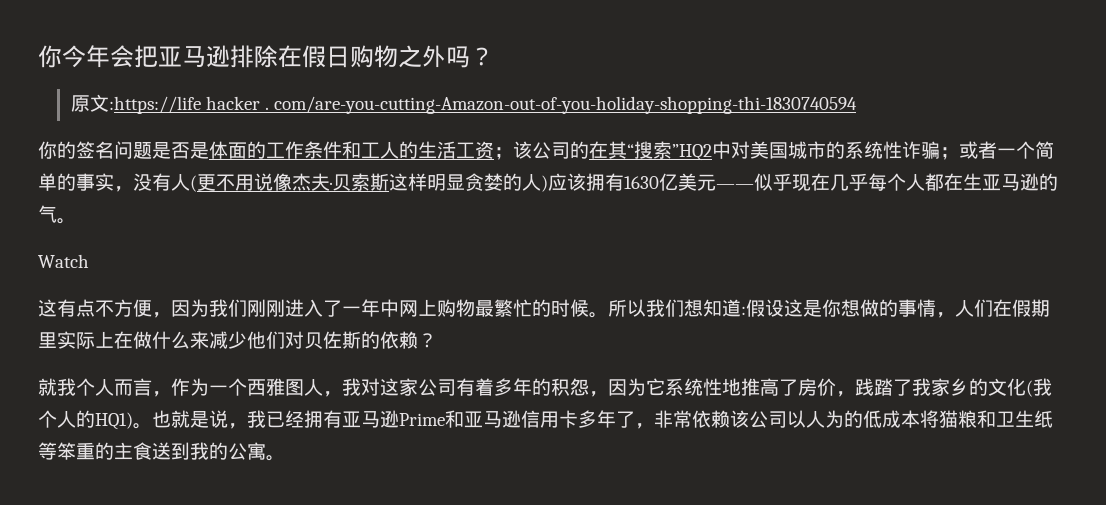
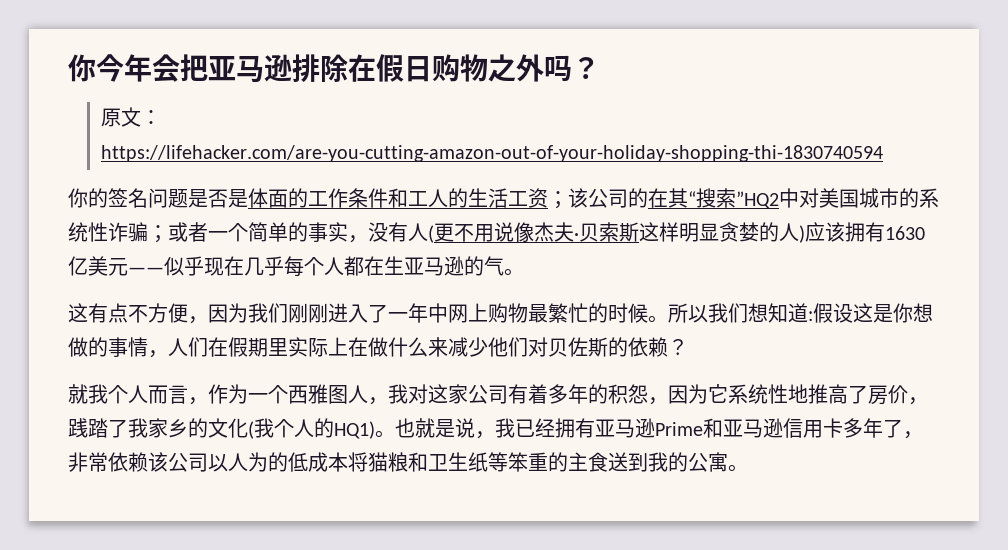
[108,96,858,114] :https://life hacker . com/are-you-cutting-Amazon-out-of-you-holiday-shopping-thi-1830740594 -> [140,110,161,125] [100,145,883,162] ：https://lifehacker.com/are-you-cutting-amazon-out-of-your-holiday-shopping-thi-1830740594
[38,254,89,268] // Watch -> (524, 272) none

